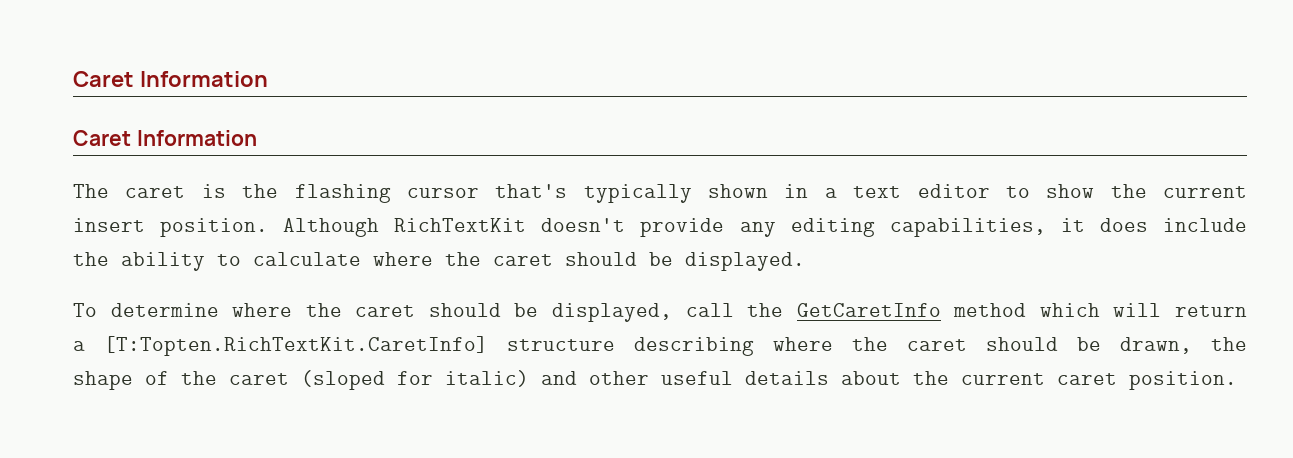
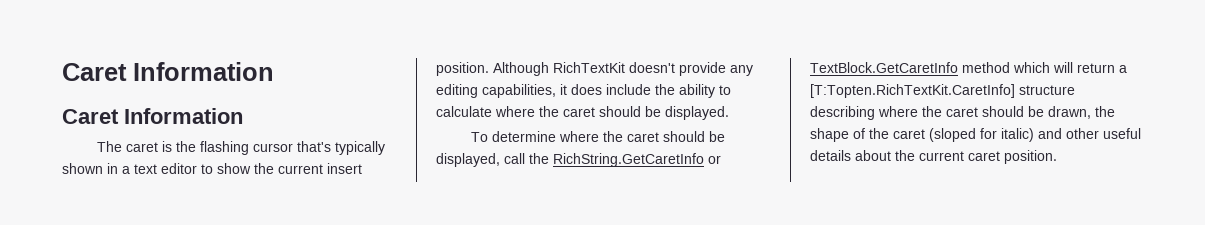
[796,303,941,317] GetCaretInfo -> [553,153,721,167] [810,62,958,73] RichString.GetCaretInfo or TextBlock.GetCaretInfo

